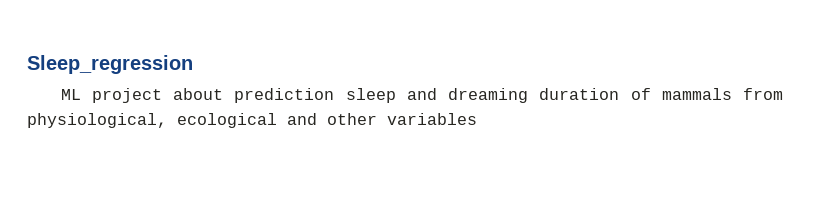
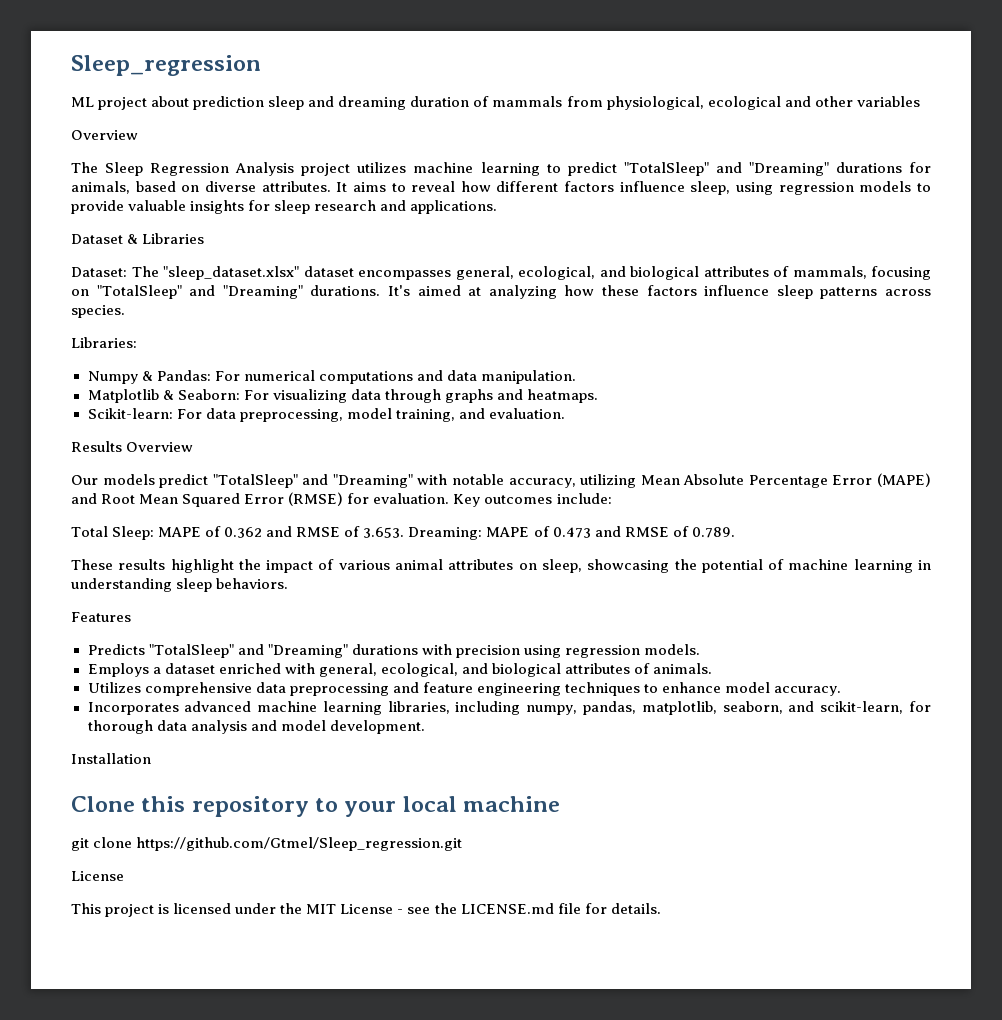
(477, 119) none -> [71,130,138,140] [71,162,931,176] [71,181,931,195] [71,200,498,214] [71,233,205,244] [71,266,931,280] [71,285,932,299] [71,305,125,318] [71,337,137,348] [87,370,576,384] [87,389,598,403] [87,408,565,422] [71,441,194,452] [71,473,931,488] [71,492,612,507] [71,526,735,540] [71,559,931,573] [71,578,289,592] [71,612,131,622] [87,644,700,658] [87,663,713,677] [87,682,842,696] [87,701,931,715] [87,720,425,734] [71,753,151,764] [71,796,561,817] [71,837,463,851] [71,871,124,881] [71,903,661,917] // Overview // The Sleep Regression Analysis project utilizes machine learning to predict "TotalSleep" and "Dreaming" durations for animals, based on diverse attributes. It aims to reveal how different factors influence sleep, using regression models to provide valuable insights for sleep research and applications. // Dataset & Libraries // Dataset: The "sleep_dataset.xlsx" dataset encompasses general, ecological, and biological attributes of mammals, focusing on "TotalSleep" and "Dreaming" durations. It's aimed at analyzing how these factors influence sleep patterns across species. // Libraries: // Numpy & Pandas: For numerical computations and data manipulation. // Matplotlib & Seaborn: For visualizing data through graphs and heatmaps. // Scikit-learn: For data preprocessing, model training, and evaluation. // Results Overview // Our models predict "TotalSleep" and "Dreaming" with notable accuracy, utilizing Mean Absolute Percentage Error (MAPE) and Root Mean Squared Error (RMSE) for evaluation. Key outcomes include: // Total Sleep: MAPE of 0.362 and RMSE of 3.653. Dreaming: MAPE of 0.473 and RMSE of 0.789. // These results highlight the impact of various animal attributes on sleep, showcasing the potential of machine learning in understanding sleep behaviors. // Features // Predicts "TotalSleep" and "Dreaming" durations with precision using regression models. // Employs a dataset enriched with general, ecological, and biological attributes of animals. // Utilizes comprehensive data preprocessing and feature engineering techniques to enhance model accuracy. // Incorporates advanced machine learning libraries, including numpy, pandas, matplotlib, seaborn, and scikit-learn, for thorough data analysis and model development. // Installation // Clone this repository to your local machine // git clone https://github.com/Gtmel/Sleep_regression.git // License // This project is licensed under the MIT License - see the LICENSE.md file for details.

